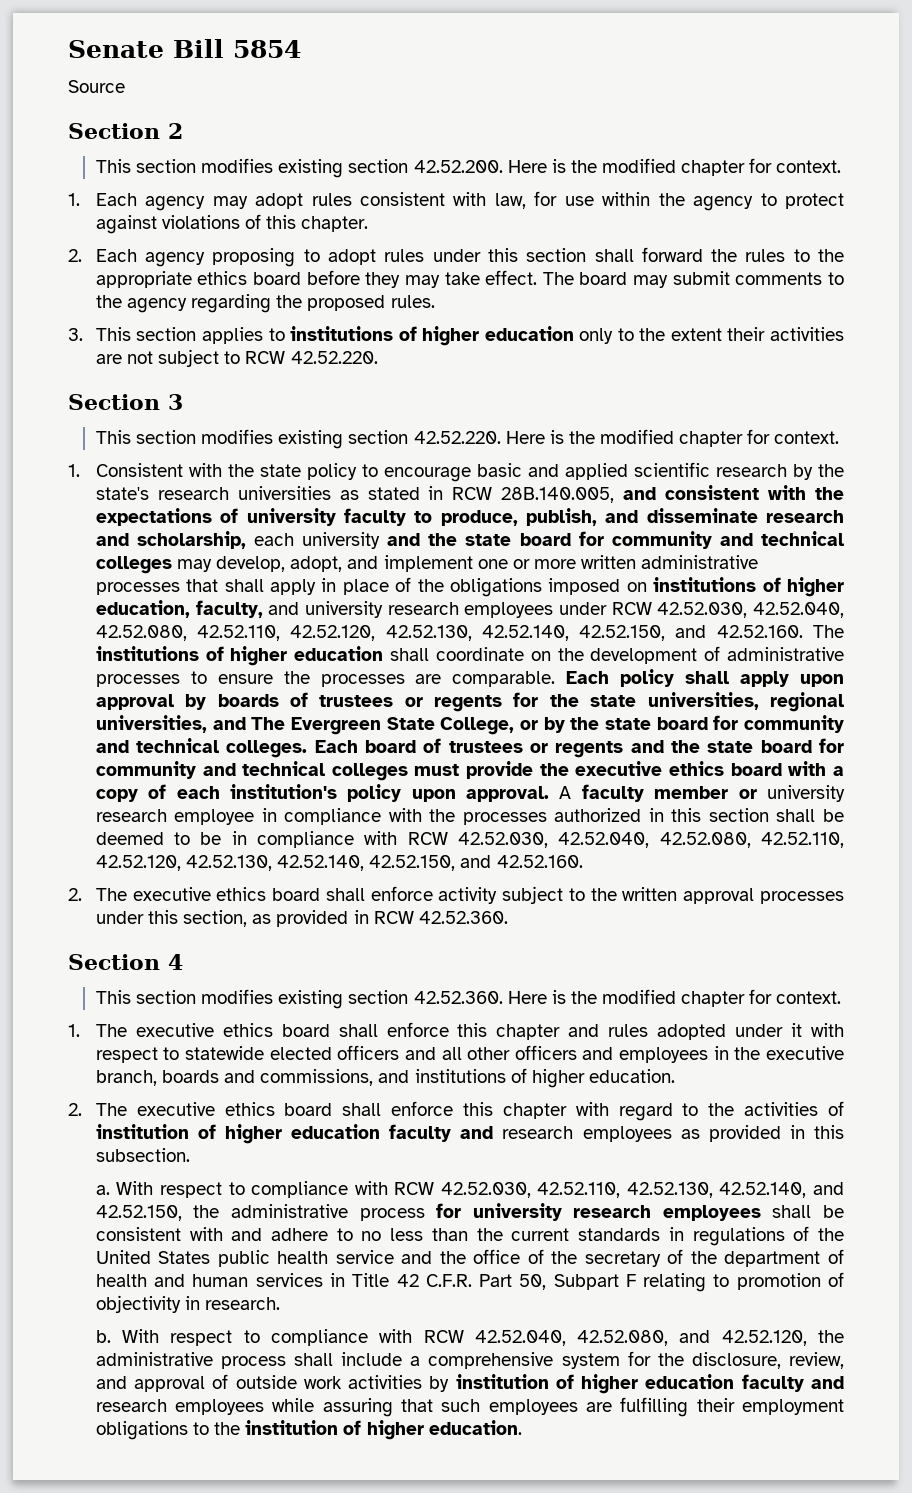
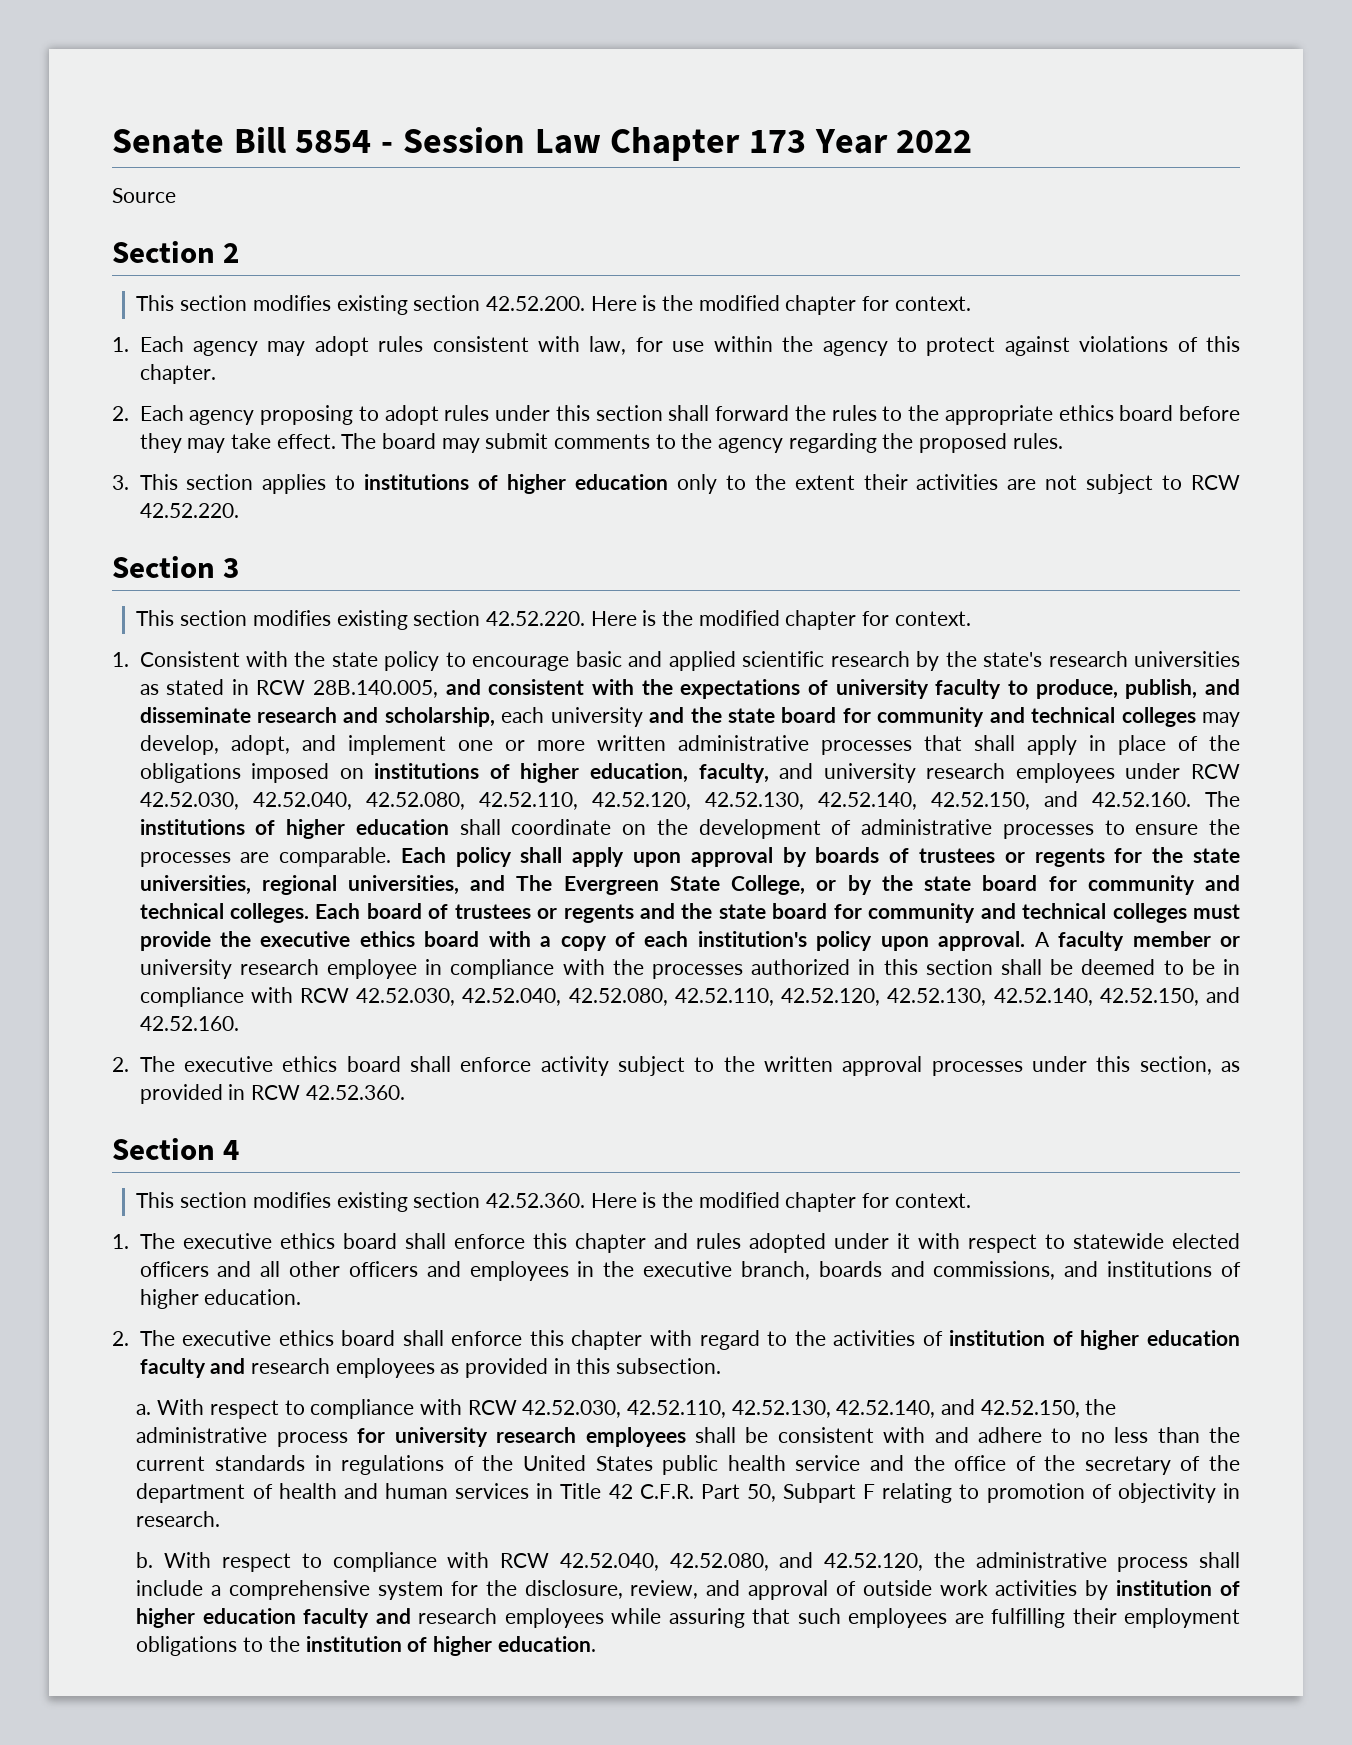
(301, 49) none -> [381,127,973,161] - Session Law Chapter 173 Year 2022

